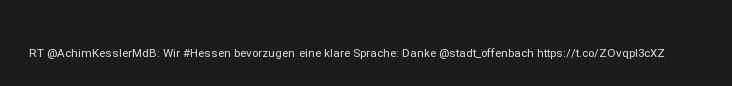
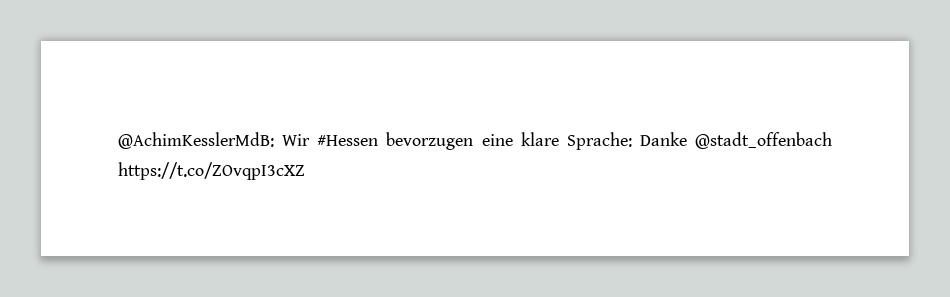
[29,49,44,57] RT -> (118, 140) none

